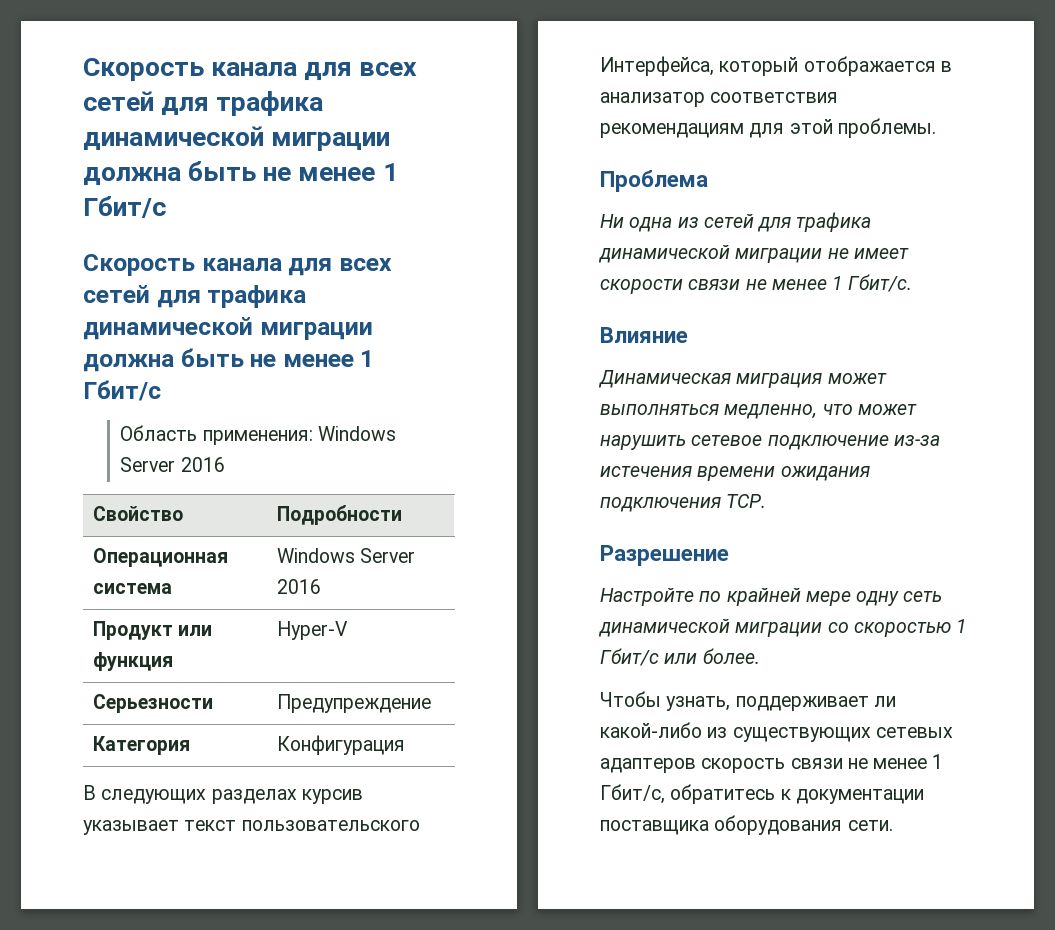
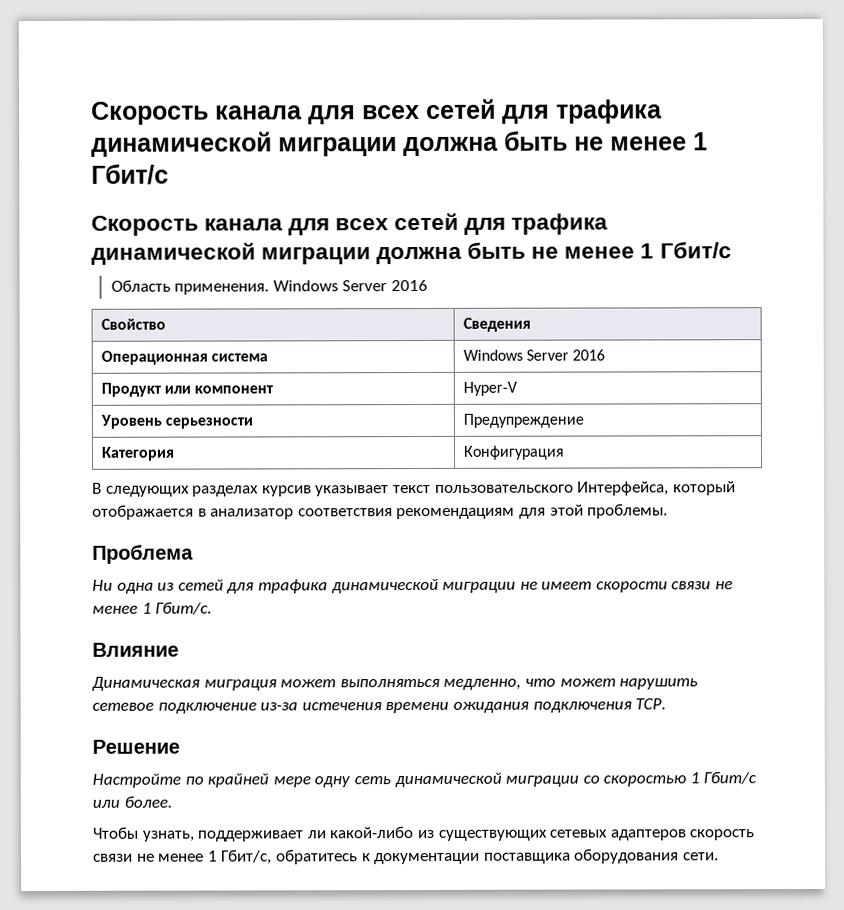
[202,430,313,445] применения: -> [174,283,270,295] применения.
[276,505,402,525] Подробности -> [462,317,531,332] Сведения
[92,652,173,671] функция -> [193,385,274,394] компонент
[92,694,213,713] Серьезности -> [99,414,253,429] Уровень серьезности
[600,545,729,566] Разрешение -> [92,739,180,754] Решение

